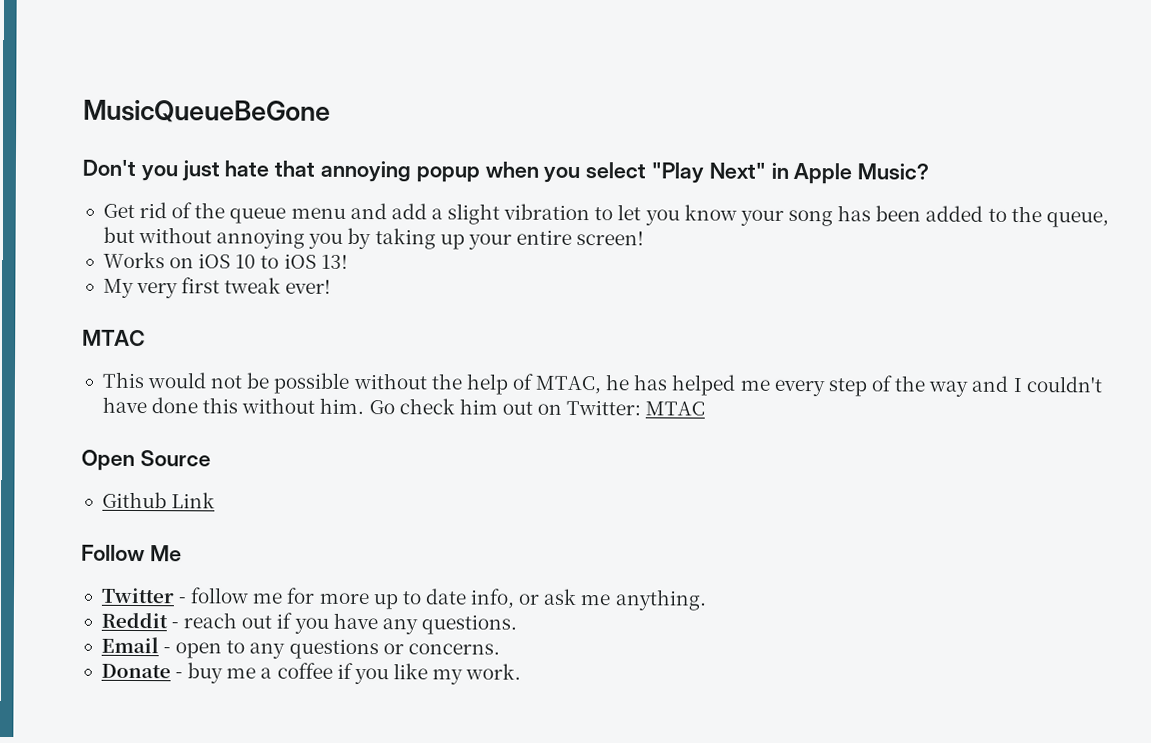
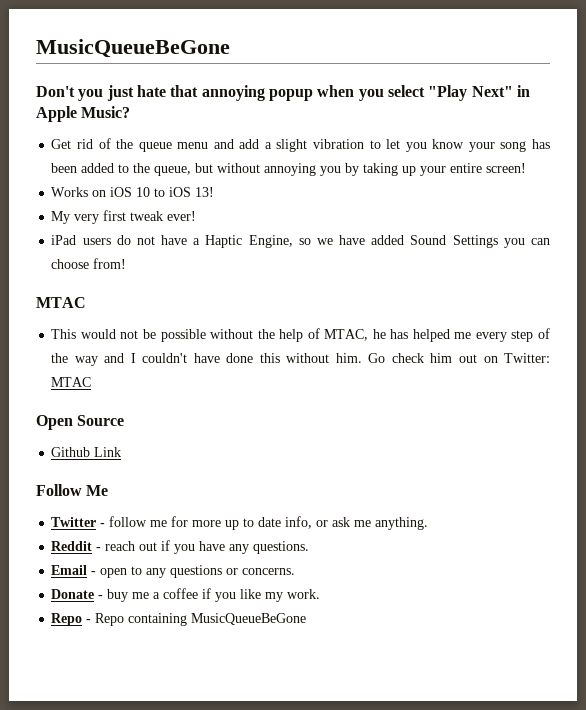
(332, 286) none -> [51,235,551,248] [51,258,127,269] // iPad users do not have a Haptic Engine, so we have added Sound Settings you can choose from!
(522, 671) none -> [51,613,307,626] // Repo - Repo containing MusicQueueBeGone

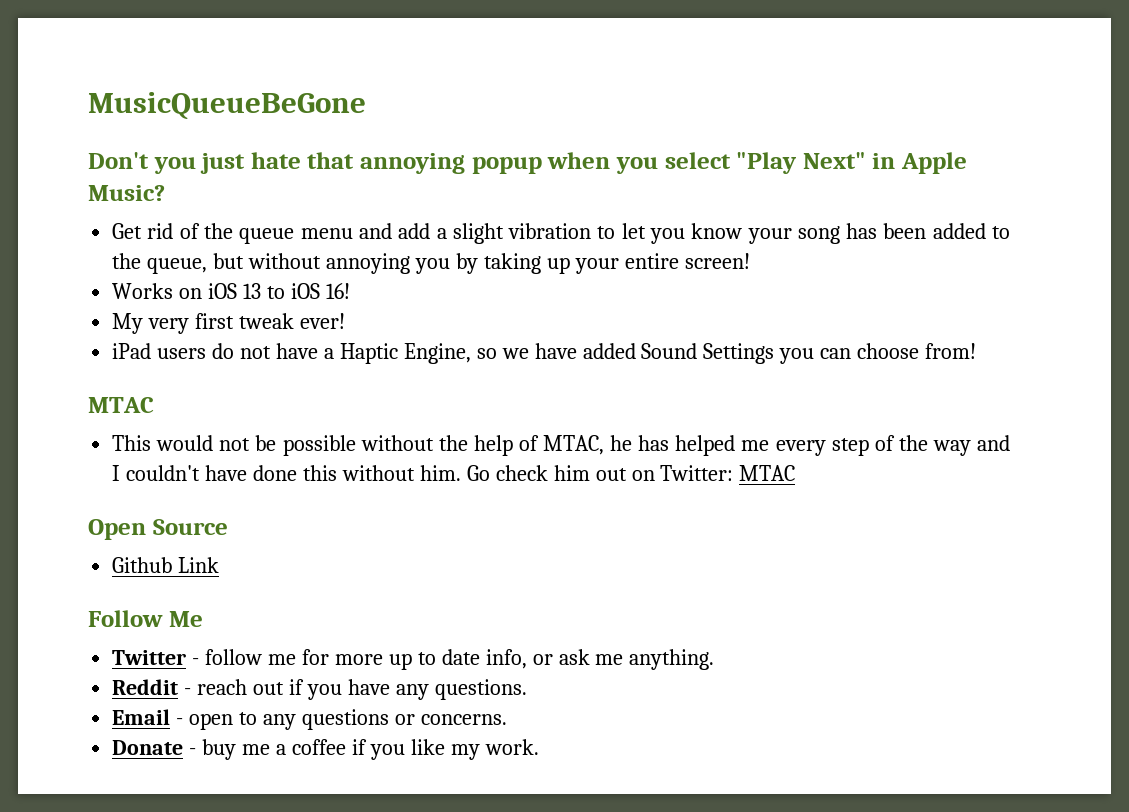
[136,187,151,197] 10 -> [243,283,262,299] 13
[195,187,215,197] 13! -> [325,283,350,299] 16!
[51,613,307,626] // Repo - Repo containing MusicQueueBeGone -> (539, 747) none

